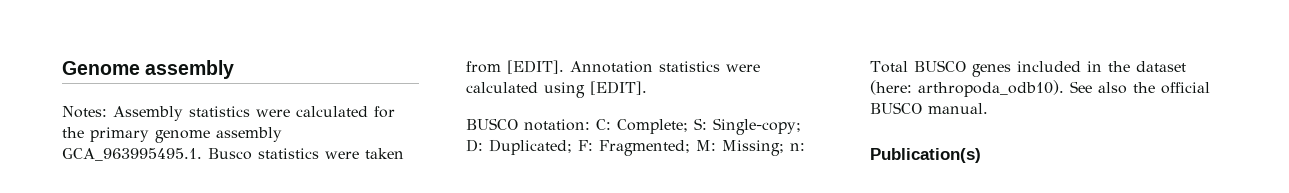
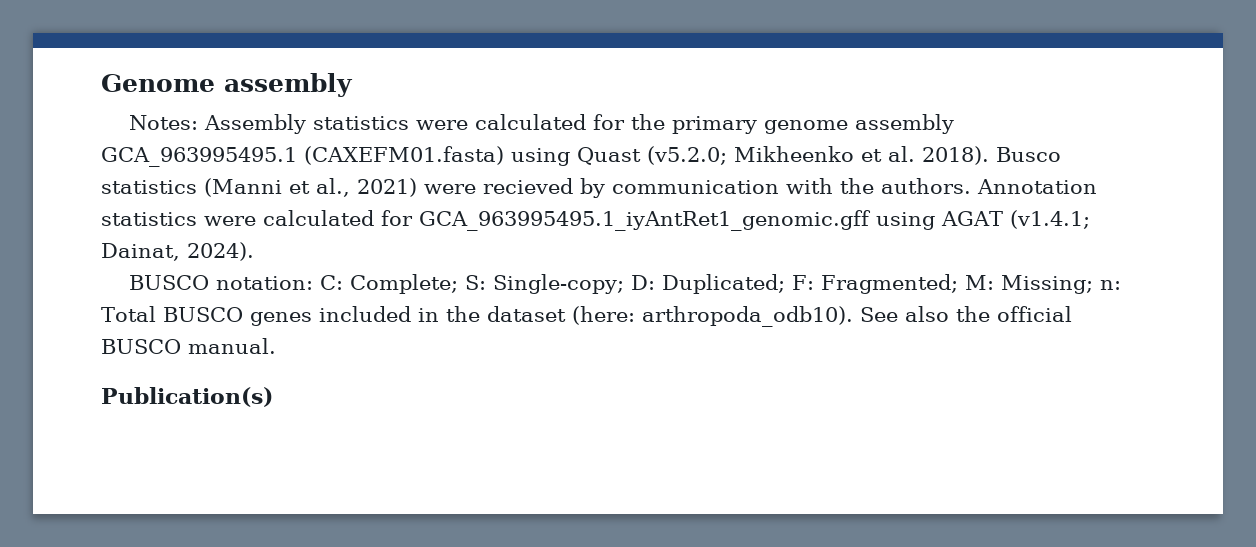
[62,148,404,161] [466,60,760,74] [466,81,647,98] GCA_963995495.1. Busco statistics were taken from [EDIT]. Annotation statistics were calculated using [EDIT]. -> [101,146,1061,167] [101,178,1097,198] [101,210,1090,231] [101,242,254,261] GCA_963995495.1 (CAXEFM01.fasta) using Quast (v5.2.0; Mikheenko et al. 2018). Busco statistics (Manni et al., 2021) were recieved by communication with the authors. Annotation statistics were calculated for GCA_963995495.1_iyAntRet1_genomic.gff using AGAT (v1.4.1; Dainat, 2024).

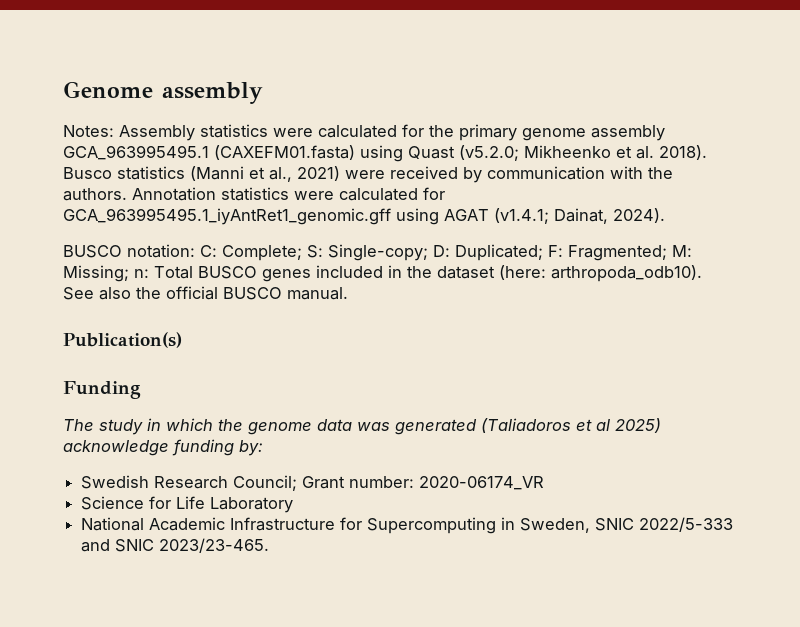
[483,178,573,194] recieved -> [390,166,458,179] received
(273, 397) none -> [63,381,141,399] [63,418,661,435] [63,439,263,456] [81,475,545,491] [81,496,294,513] [81,517,734,534] [81,538,270,553] // Funding // The study in which the genome data was generated (Taliadoros et al 2025) acknowledge funding by: // Swedish Research Council; Grant number: 2020-06174_VR // Science for Life Laboratory // National Academic Infrastructure for Supercomputing in Sweden, SNIC 2022/5-333 and SNIC 2023/23-465.

